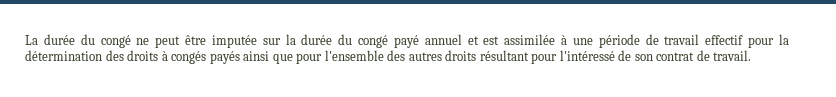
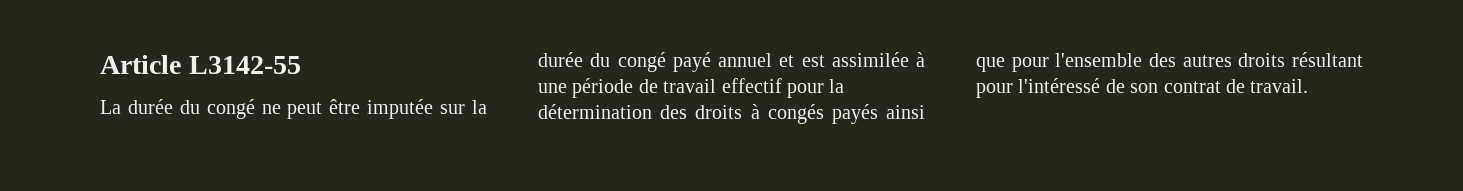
(25, 40) none -> [100,55,301,74] Article L3142-55 //

